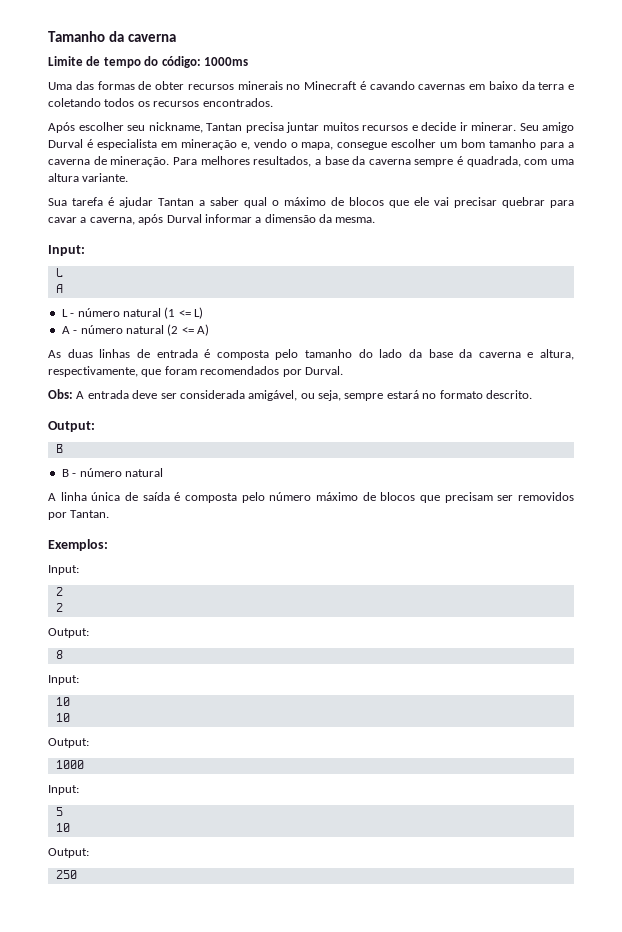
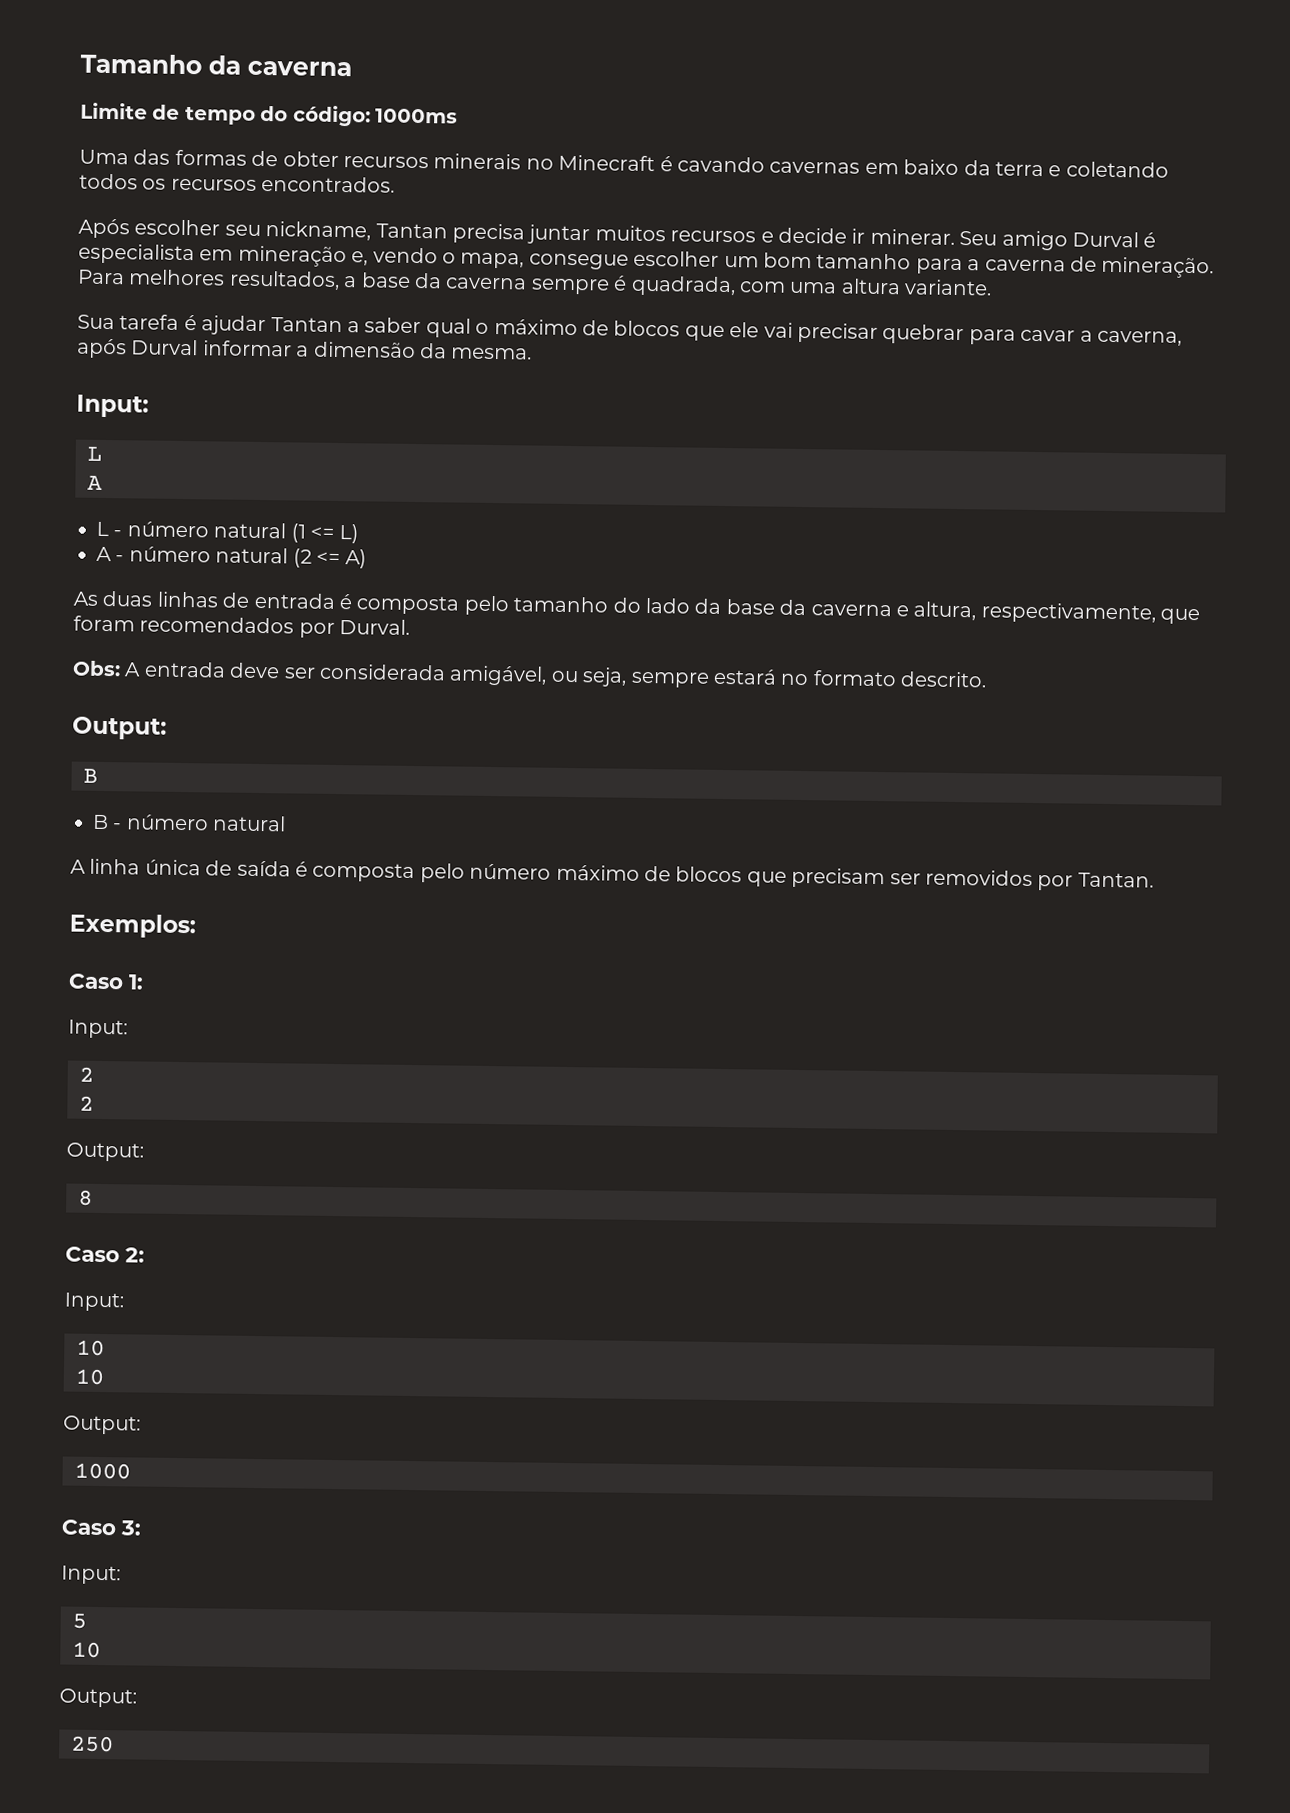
(108, 545) none -> [68,973,144,990] // Caso 1:
(63, 654) none -> [65,1246,145,1263] // Caso 2:
(84, 764) none -> [61,1519,142,1536] // Caso 3:

